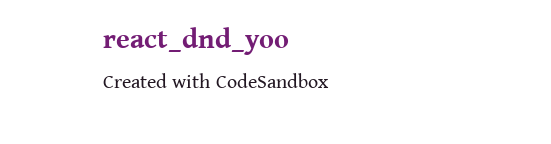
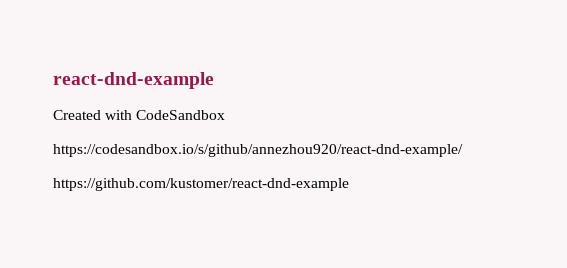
[103,27,289,55] react_dnd_yoo -> [53,72,214,89] react-dnd-example
(329, 80) none -> [53,144,463,157] [53,178,349,191] // https://codesandbox.io/s/github/annezhou920/react-dnd-example/ // https://github.com/kustomer/react-dnd-example

